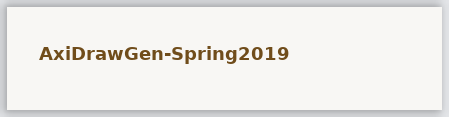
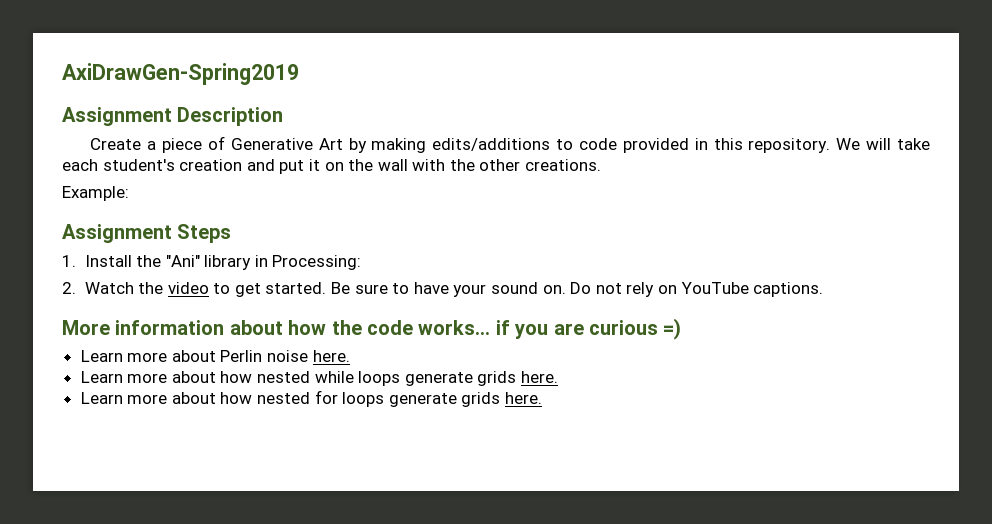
(290, 55) none -> [62,107,284,126] [90,136,930,153] [62,159,602,174] [62,186,129,201] [62,224,232,243] [62,255,362,270] [62,282,824,297] [62,318,682,340] [80,350,350,362] [80,371,559,386] [80,390,543,407] // Assignment Description // Create a piece of Generative Art by making edits/additions to code provided in this repository. We will take each student's creation and put it on the wall with the other creations. // Example: // Assignment Steps // 1. Install the "Ani" library in Processing: // 2. Watch the video to get started. Be sure to have your sound on. Do not rely on YouTube captions. // More information about how the code works... if you are curious =) // Learn more about Perlin noise here. // Learn more about how nested while loops generate grids here. // Learn more about how nested for loops generate grids here.

